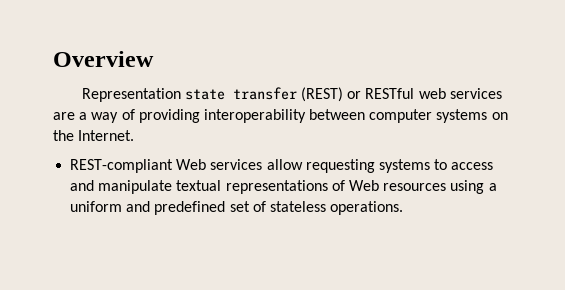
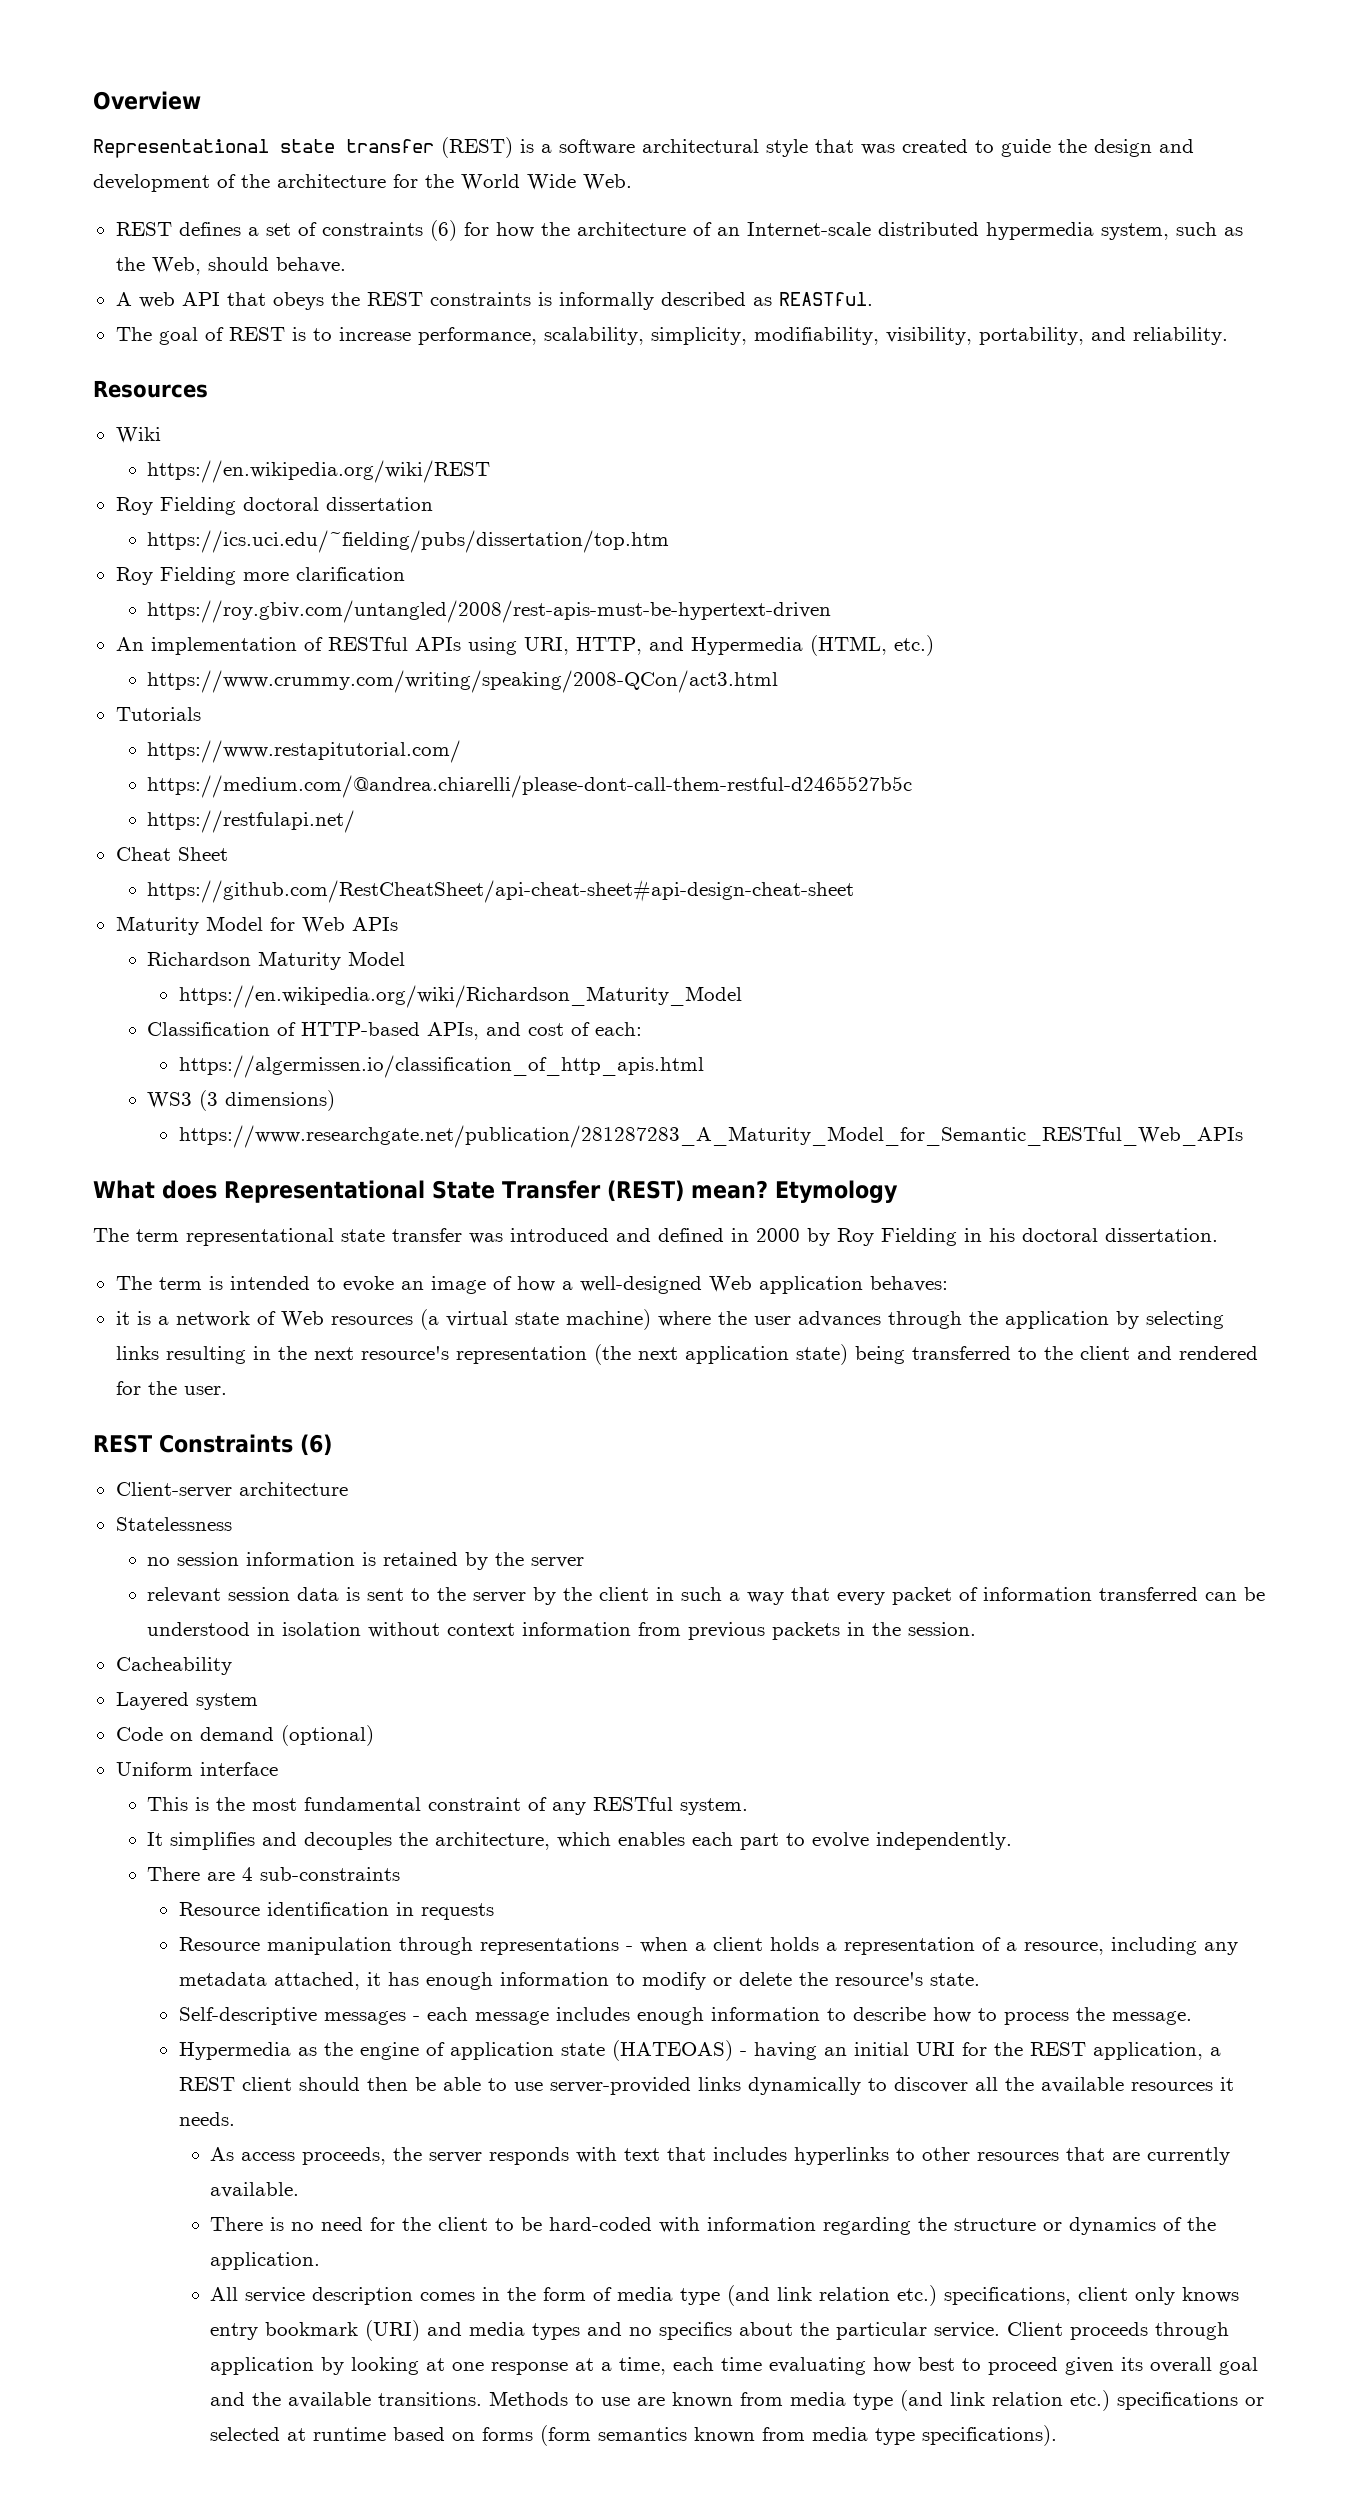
[81,88,181,102] Representation -> [93,139,269,158] Representational
[347,88,502,99] [53,109,508,123] [53,130,135,141] [70,159,494,173] [70,180,497,194] [70,201,404,215] or RESTful web services are a way of providing interoperability between computer systems on the Internet. // REST-compliant Web services allow requesting systems to access and manipulate textual representations of Web resources using a uniform and predefined set of stateless operations. -> [520,139,1194,157] [93,174,632,192] [115,220,1243,241] [115,257,346,275] [115,292,873,310] [115,327,1228,345] [93,380,208,398] [115,427,161,443] [147,460,491,483] [115,497,433,515] [147,530,670,553] [115,567,405,585] [147,600,832,623] [115,635,934,656] [147,670,779,693] [115,707,201,721] [147,740,462,763] [147,775,913,798] [147,810,356,833] [115,847,228,861] [147,879,855,903] [115,916,398,935] [147,951,406,970] [178,985,742,1008] [147,1022,643,1040] [178,1055,704,1078] [147,1090,336,1111] [178,1125,1243,1148] [93,1180,898,1203] [93,1228,1218,1246] [115,1276,948,1294] [115,1309,1224,1330] [115,1344,1258,1365] [115,1381,227,1395] [93,1434,332,1456] [115,1482,348,1498] [115,1517,232,1531] [147,1552,585,1570] [147,1587,1266,1605] [147,1622,977,1640] [115,1657,232,1675] [115,1692,258,1710] [115,1725,374,1746] [115,1762,278,1776] [147,1797,749,1815] [147,1832,1013,1850] [147,1867,401,1881] [178,1902,494,1920] [178,1937,1238,1955] [178,1972,980,1990] [178,2007,1192,2025] [178,2040,1221,2061] [178,2077,1234,2095] [178,2112,235,2126] [210,2147,1231,2165] [210,2182,300,2198] [210,2217,1217,2235] [210,2252,321,2270] [210,2285,1240,2306] [210,2320,1230,2341] [210,2357,1259,2375] [210,2390,1265,2411] [210,2425,1058,2446] is a software architectural style that was created to guide the design and development of the architecture for the World Wide Web. // REST defines a set of constraints (6) for how the architecture of an Internet-scale distributed hypermedia system, such as the Web, should behave. // A web API that obeys the REST constraints is informally described as REASTful. // The goal of REST is to increase performance, scalability, simplicity, modifiability, visibility, portability, and reliability. // Resources // Wiki // https://en.wikipedia.org/wiki/REST // Roy Fielding doctoral dissertation // https://ics.uci.edu/~fielding/pubs/dissertation/top.htm // Roy Fielding more clarification // https://roy.gbiv.com/untangled/2008/rest-apis-must-be-hypertext-driven // An implementation of RESTful APIs using URI, HTTP, and Hypermedia (HTML, etc.) // https://www.crummy.com/writing/speaking/2008-QCon/act3.html // Tutorials // https://www.restapitutorial.com/ // https://medium.com/@andrea.chiarelli/please-dont-call-them-restful-d2465527b5c // https://restfulapi.net/ // Cheat Sheet // https://github.com/RestCheatSheet/api-cheat-sheet#api-design-cheat-sheet // Maturity Model for Web APIs // Richardson Maturity Model // https://en.wikipedia.org/wiki/Richardson_Maturity_Model // Classification of HTTP-based APIs, and cost of each: // https://algermissen.io/classification_of_http_apis.html // WS3 (3 dimensions) // https://www.researchgate.net/publication/281287283_A_Maturity_Model_for_Semantic_RESTful_Web_APIs // What does Representational State Transfer (REST) mean? Etymology // The term representational state transfer was introduced and defined in 2000 by Roy Fielding in his doctoral dissertation. // The term is intended to evoke an image of how a well-designed Web application behaves: // it is a network of Web resources (a virtual state machine) where the user advances through the application by selecting links resulting in the next resource's representation (the next application state) being transferred to the client and rendered for the user. // REST Constraints (6) // Client-server architecture // Statelessness // no session information is retained by the server // relevant session data is sent to the server by the client in such a way that every packet of information transferred can be understood in isolation without context information from previous packets in the session. // Cacheability // Layered system // Code on demand (optional) // Uniform interface // This is the most fundamental constraint of any RESTful system. // It simplifies and decouples the architecture, which enables each part to evolve independently. // There are 4 sub-constraints // Resource identification in requests // Resource manipulation through representations - when a client holds a representation of a resource, including any metadata attached, it has enough information to modify or delete the resource's state. // Self-descriptive messages - each message includes enough information to describe how to process the message. // Hypermedia as the engine of application state (HATEOAS) - having an initial URI for the REST application, a REST client should then be able to use server-provided links dynamically to discover all the available resources it needs. // As access proceeds, the server responds with text that includes hyperlinks to other resources that are currently available. // There is no need for the client to be hard-coded with information regarding the structure or dynamics of the application. // All service description comes in the form of media type (and link relation etc.) specifications, client only knows entry bookmark (URI) and media types and no specifics about the particular service. Client proceeds through application by looking at one response at a time, each time evaluating how best to proceed given its overall goal and the available transitions. Methods to use are known from media type (and link relation etc.) specifications or selected at runtime based on forms (form semantics known from media type specifications).

